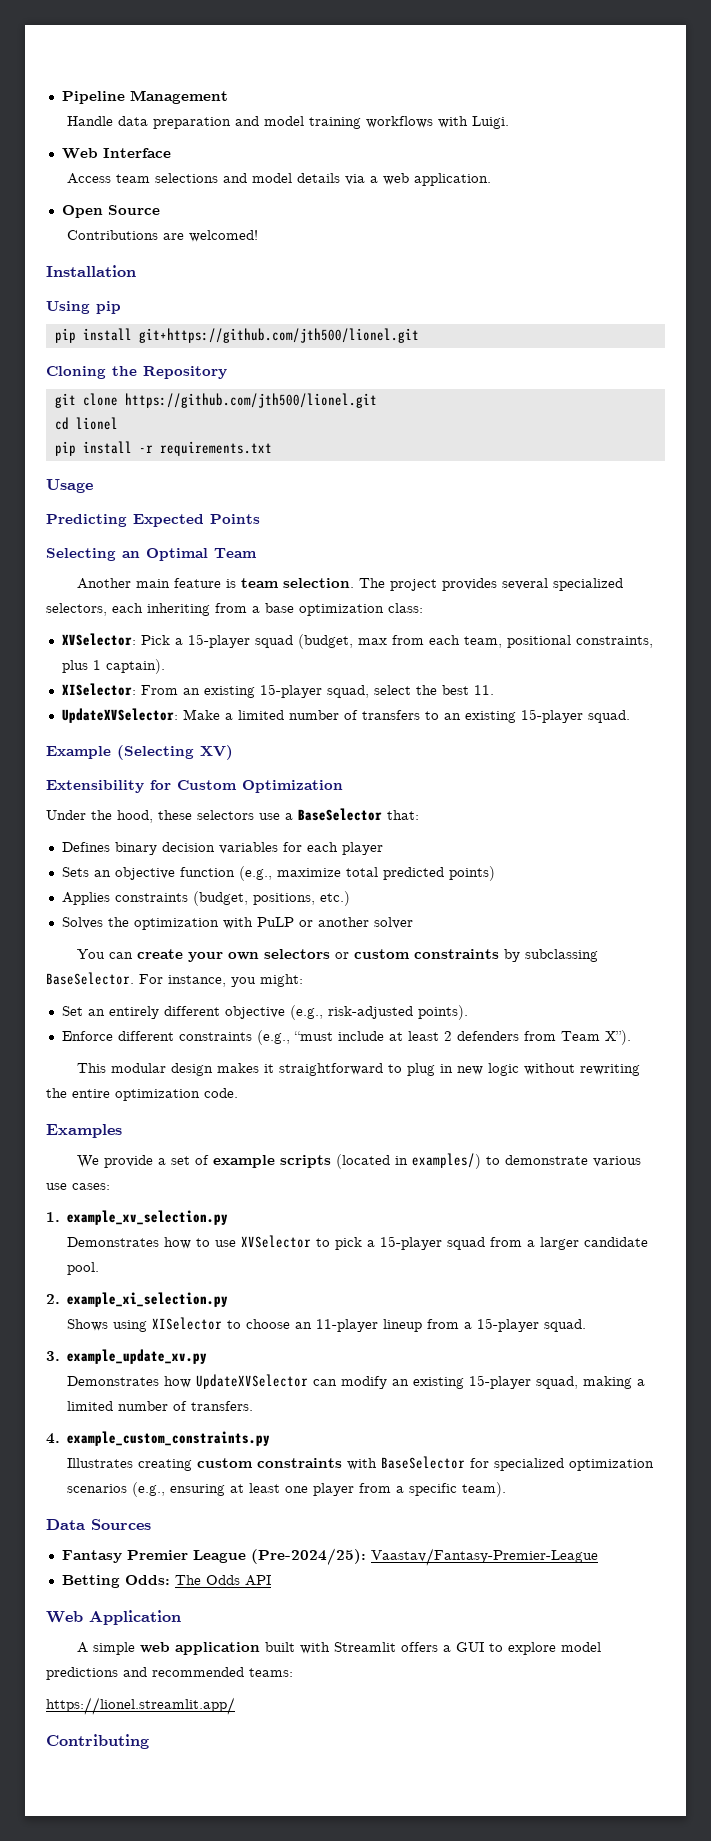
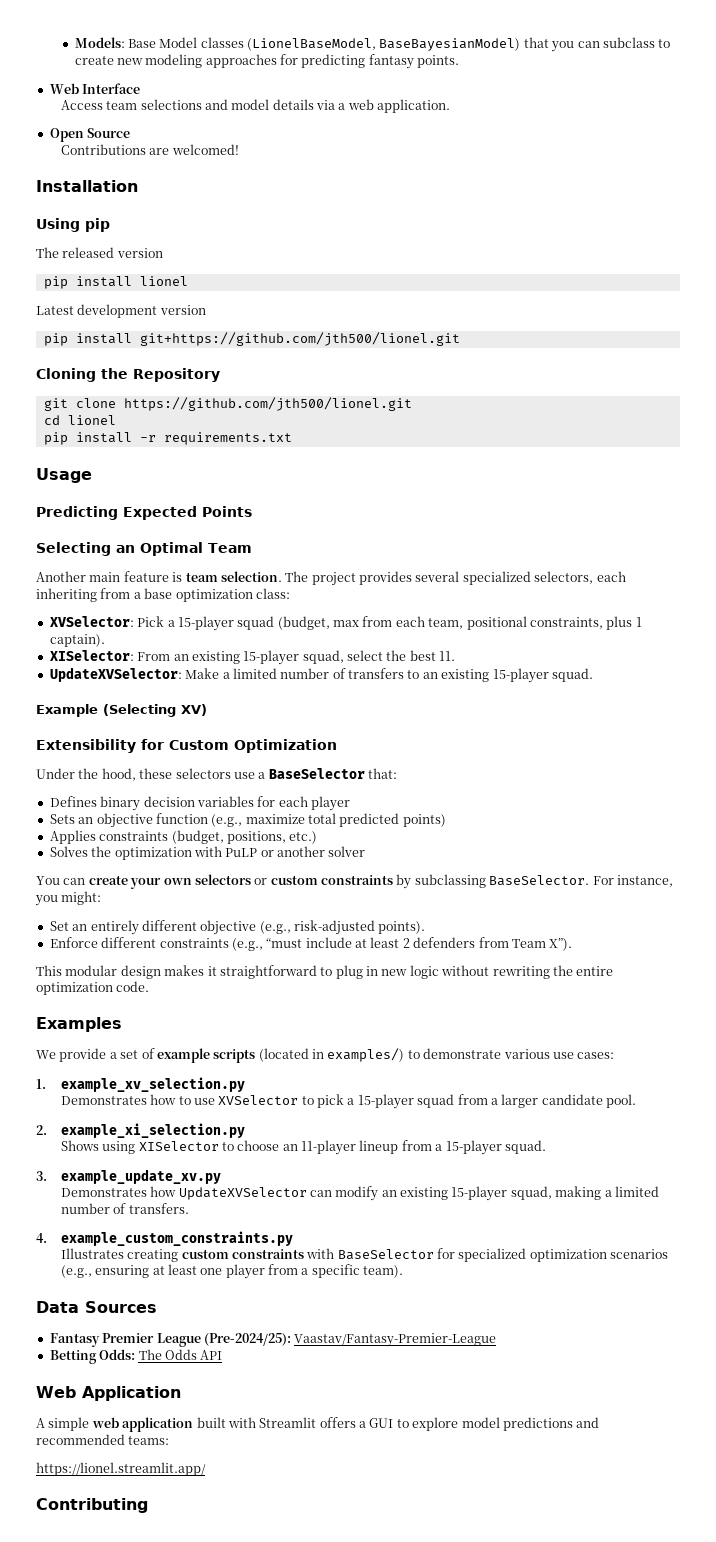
[61,90,228,104] [67,116,510,129] Pipeline Management // Handle data preparation and model training workflows with Luigi. -> [74,37,671,52] [74,54,460,69] Models: Base Model classes (LionelBaseModel, BaseBayesianModel) that you can subclass to create new modeling approaches for predicting fantasy points.
(121, 307) none -> [36,247,163,258] [43,276,188,289] [36,304,206,318] // The released version // pip install lionel // Latest development version

